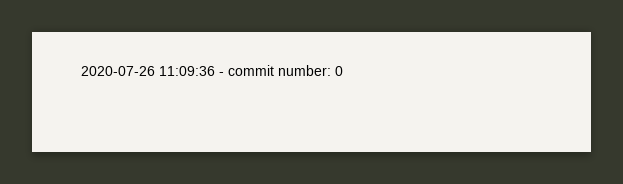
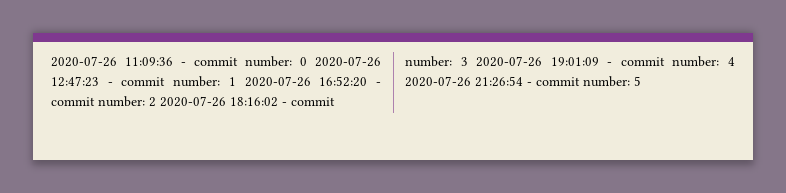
(343, 71) none -> [315,56,381,67] [51,76,381,87] [51,96,335,107] [405,56,735,67] [405,76,641,87] 2020-07-26 12:47:23 - commit number: 1 2020-07-26 16:52:20 - commit number: 2 2020-07-26 18:16:02 - commit number: 3 2020-07-26 19:01:09 - commit number: 4 2020-07-26 21:26:54 - commit number: 5

